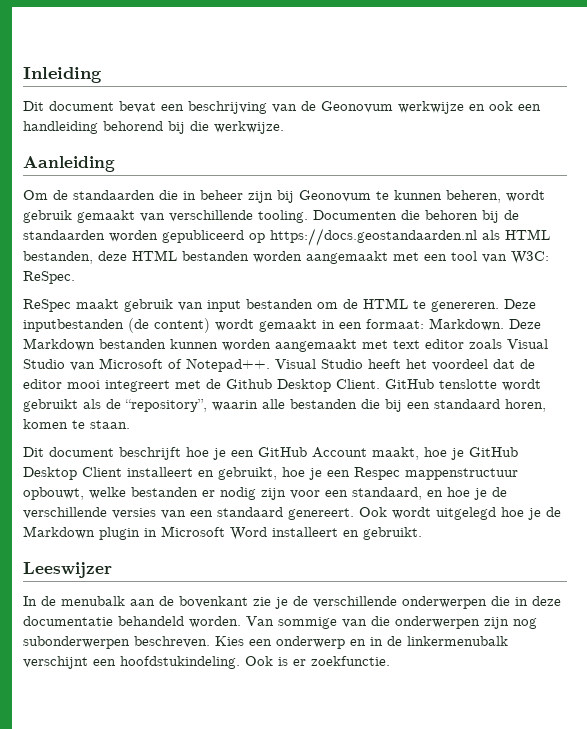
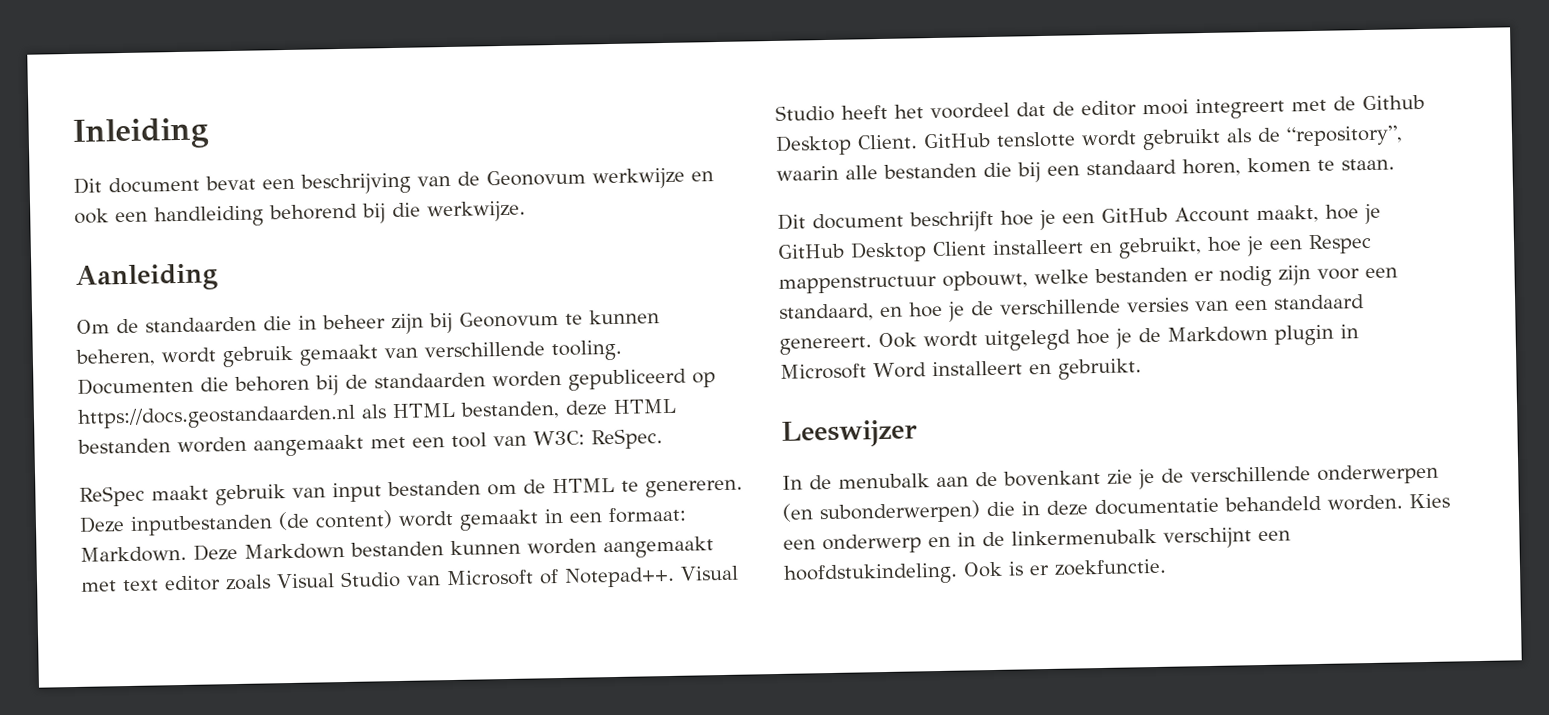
(487, 602) none -> [782,500,981,525] (en subonderwerpen)
[246,616,537,629] [23,636,210,649] Van sommige van die onderwerpen zijn nog subonderwerpen beschreven. -> (1403, 502) none

